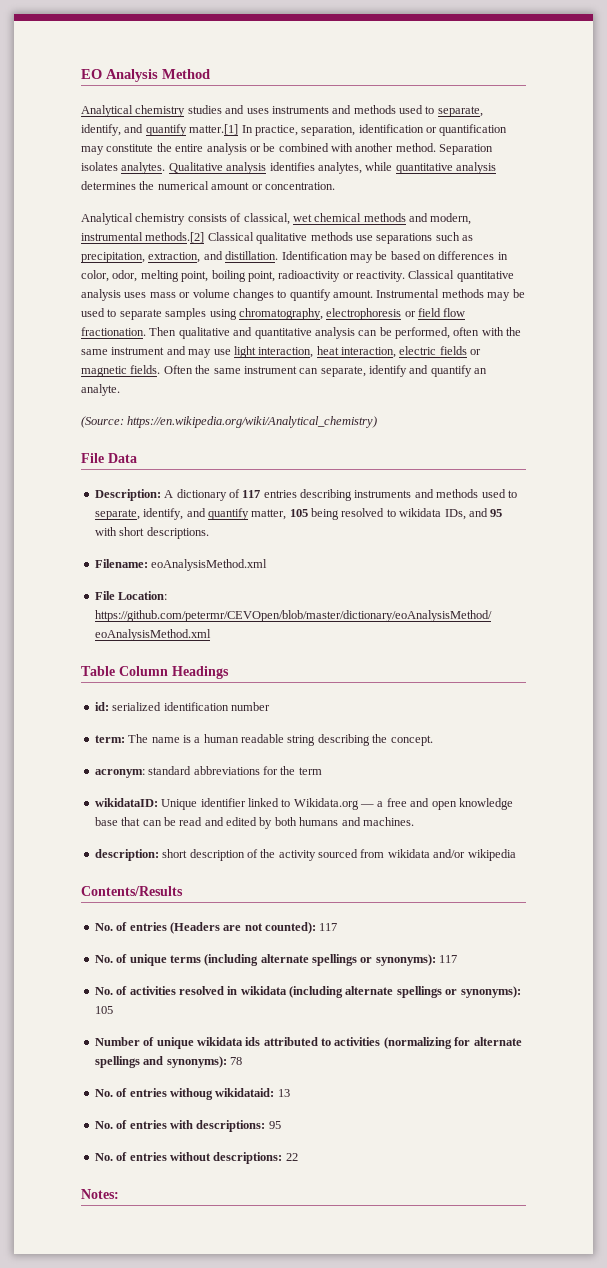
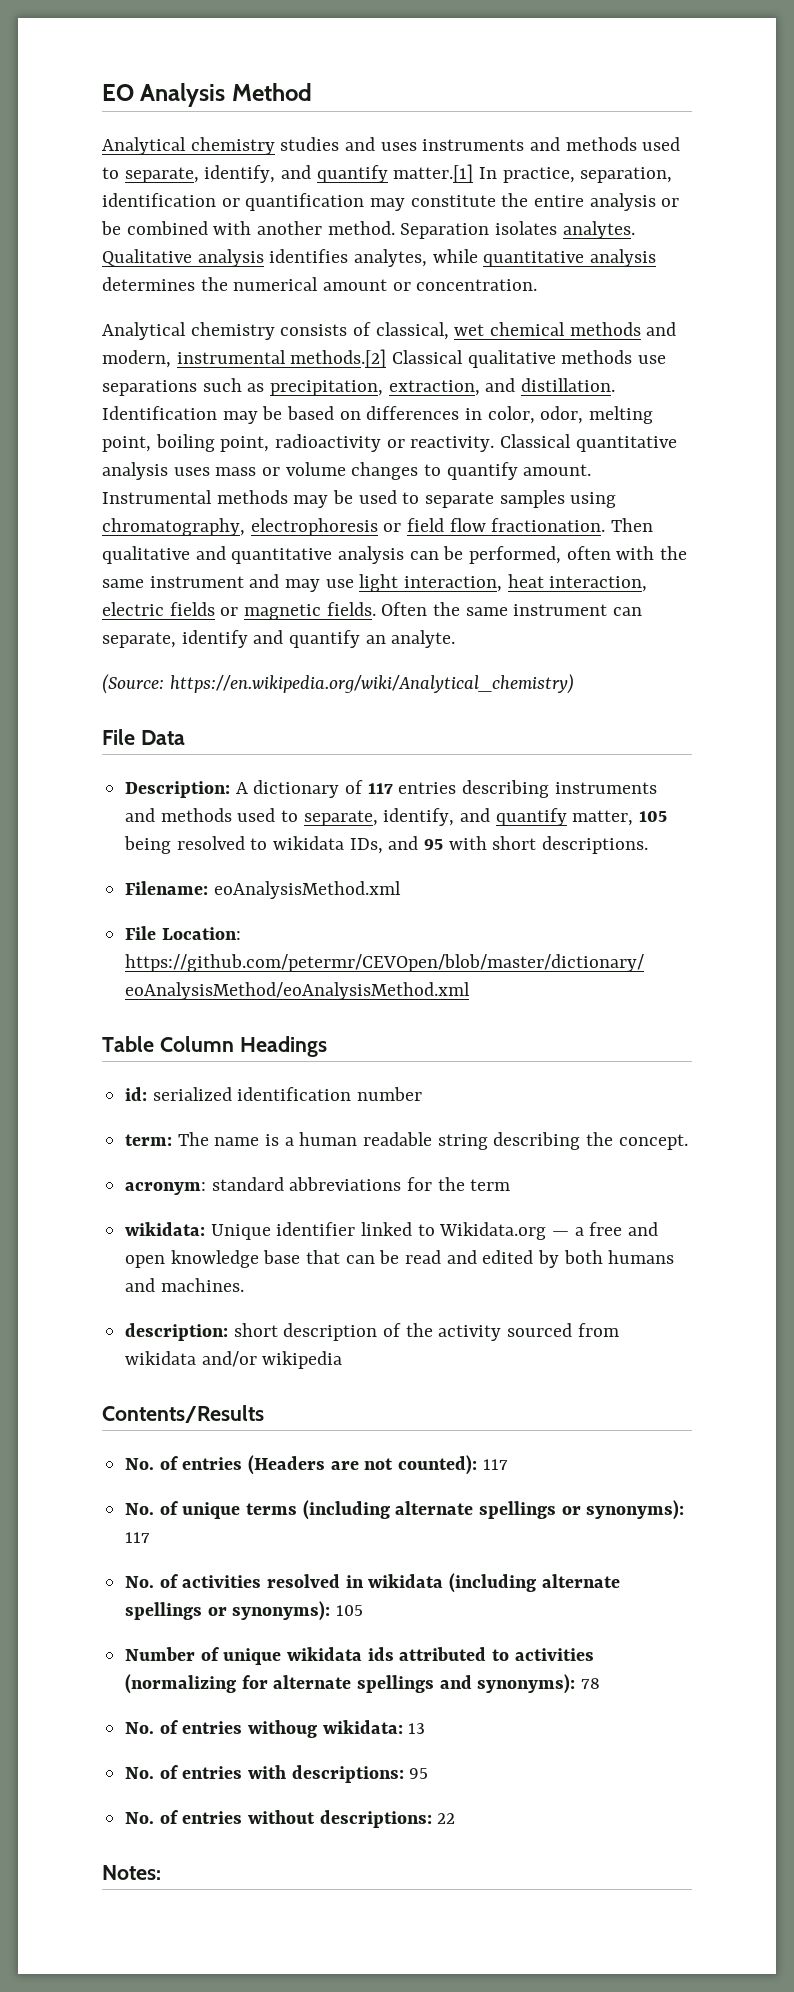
[94,798,158,807] wikidataID: -> [125,1222,206,1236] wikidata:
[215,1088,275,1097] wikidataid: -> [322,1720,403,1734] wikidata:

